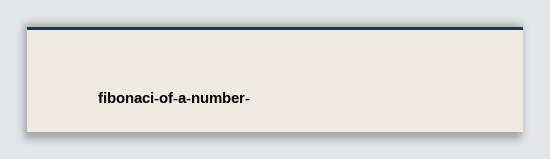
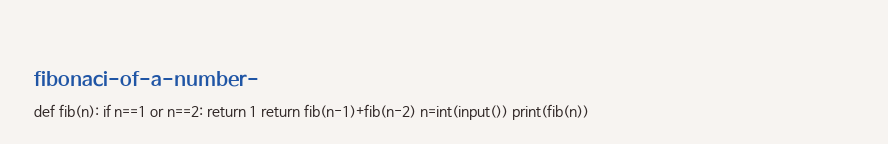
(250, 97) none -> [34,104,589,120] // def fib(n): if n==1 or n==2: return 1 return fib(n-1)+fib(n-2) n=int(input()) print(fib(n))

